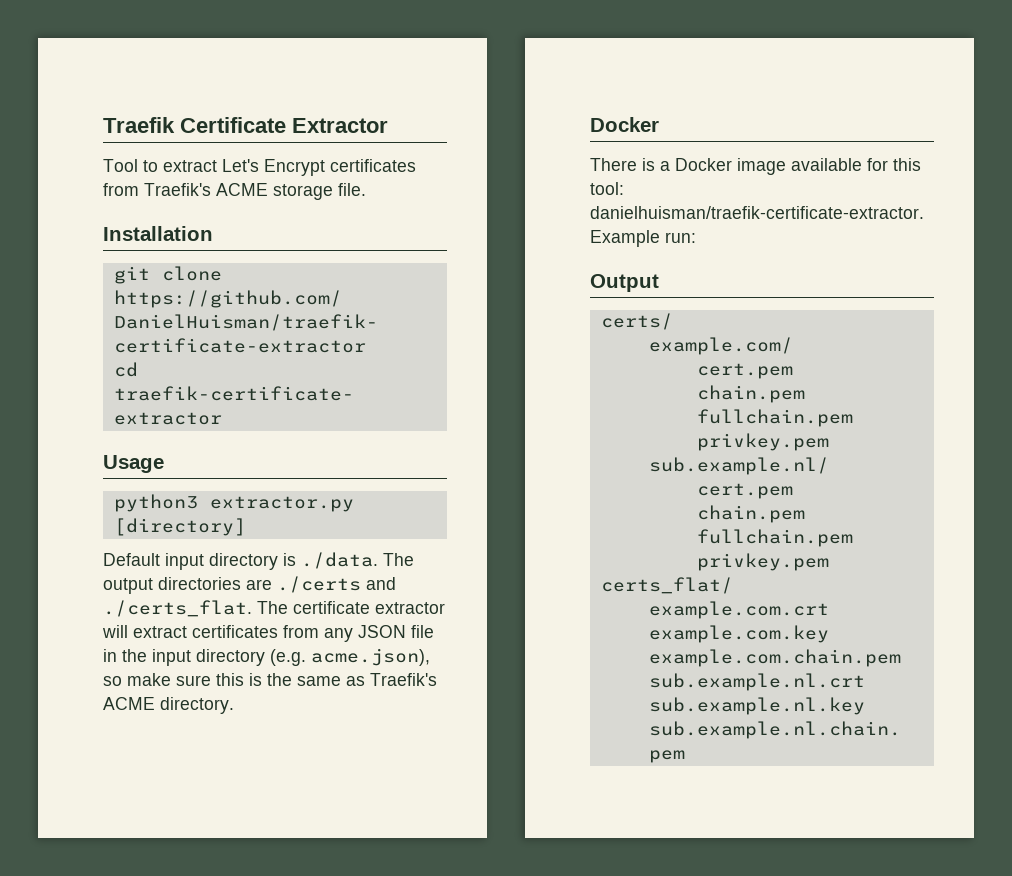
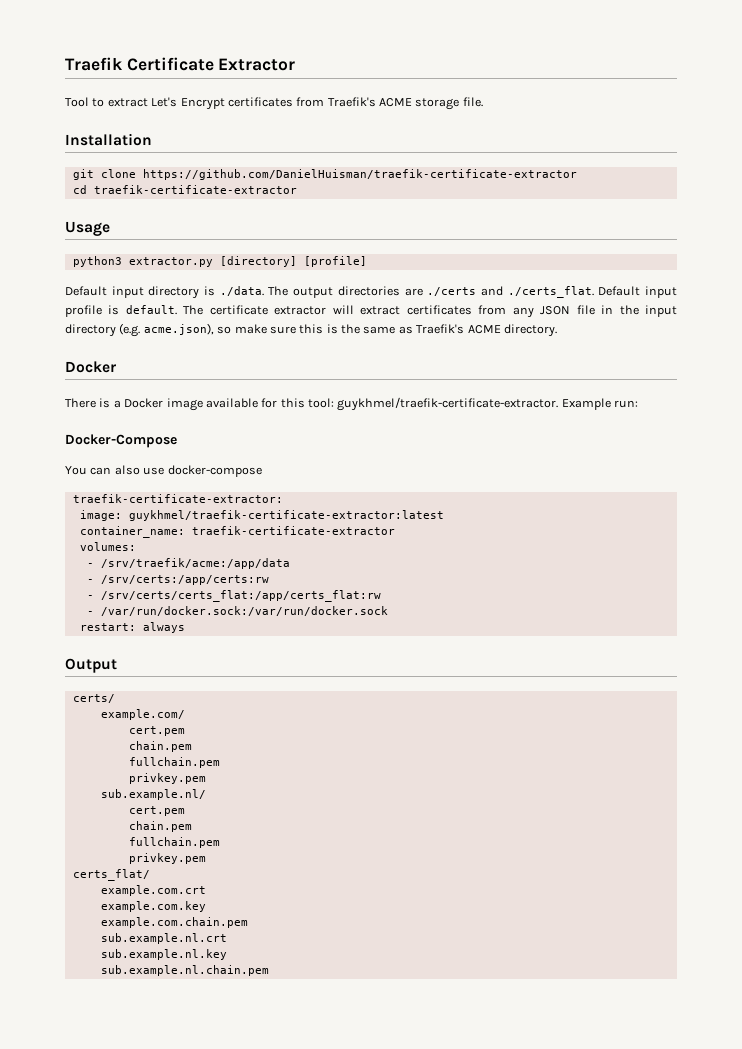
(246, 527) none -> [303,256,367,267] [profile]
(252, 608) none -> [598,286,677,298] [65,305,177,317] Default input profile is default.
[590,206,924,219] danielhuisman/traefik-certificate-extractor. -> [337,397,559,411] guykhmel/traefik-certificate-extractor.
(696, 237) none -> [65,434,177,448] [65,465,262,477] [72,494,283,503] [79,510,444,521] [79,526,395,538] [79,542,136,551] [86,558,290,569] [86,575,269,585] [86,590,381,602] [86,606,388,616] [79,622,185,633] // Docker-Compose // You can also use docker-compose // traefik-certificate-extractor: // image: guykhmel/traefik-certificate-extractor:latest // container_name: traefik-certificate-extractor // volumes: // - /srv/traefik/acme:/app/data // - /srv/certs:/app/certs:rw // - /srv/certs/certs_flat:/app/certs_flat:rw // - /var/run/docker.sock:/var/run/docker.sock // restart: always

